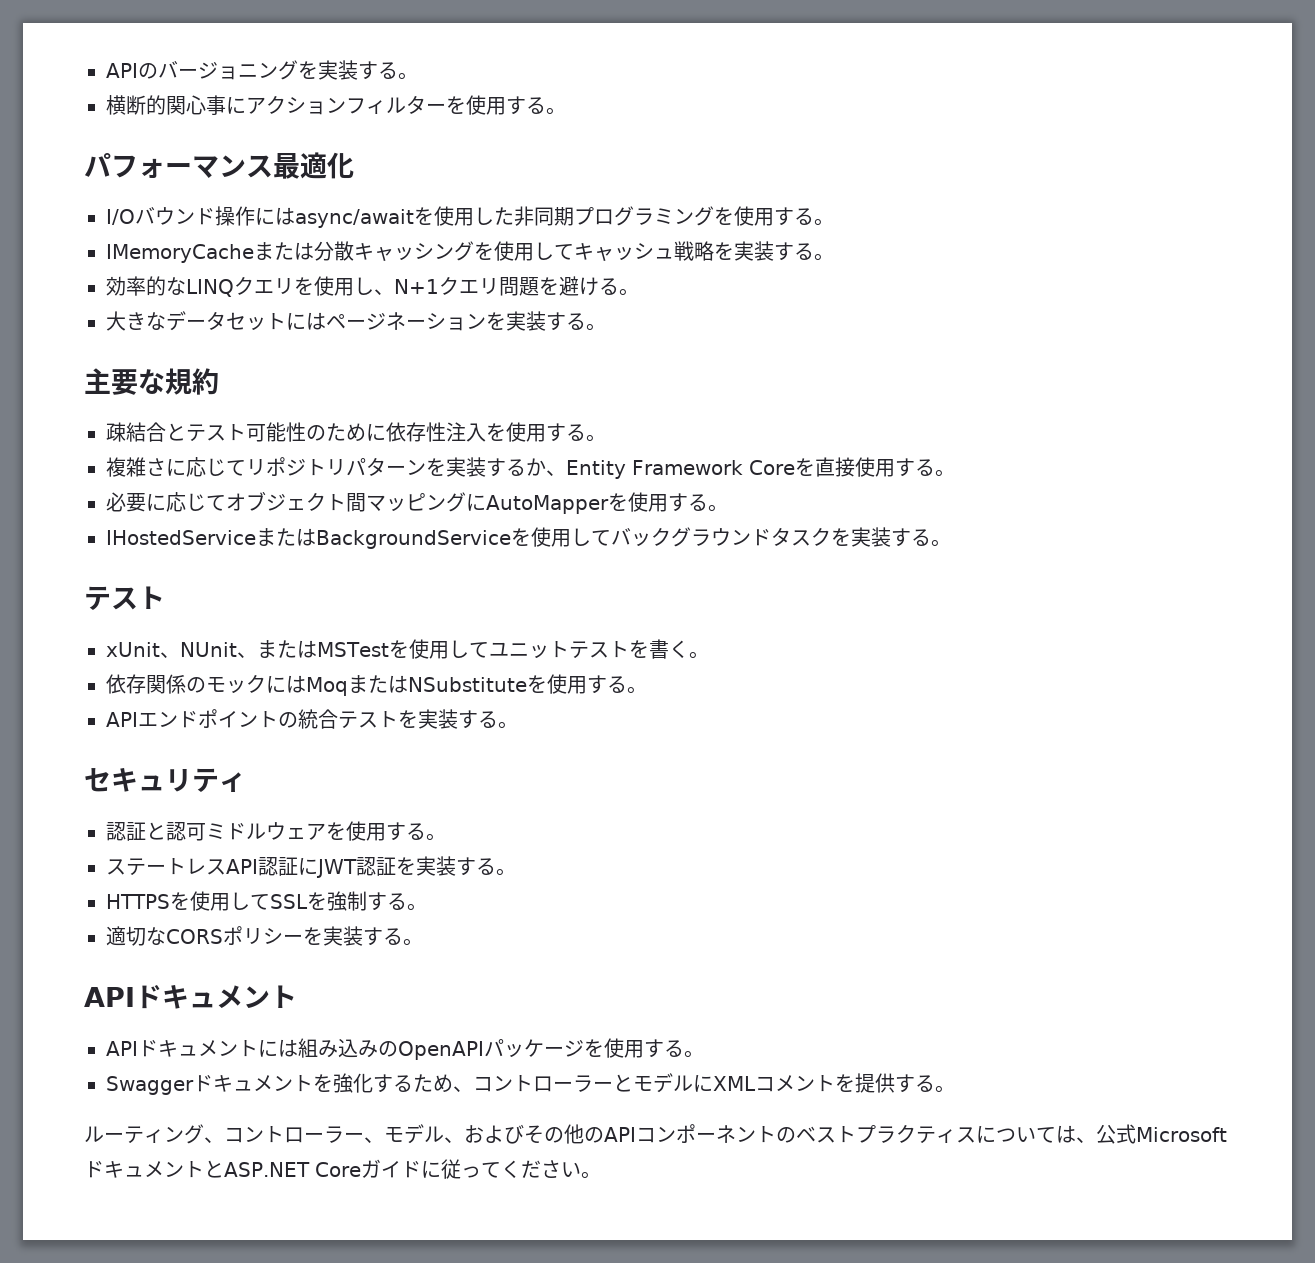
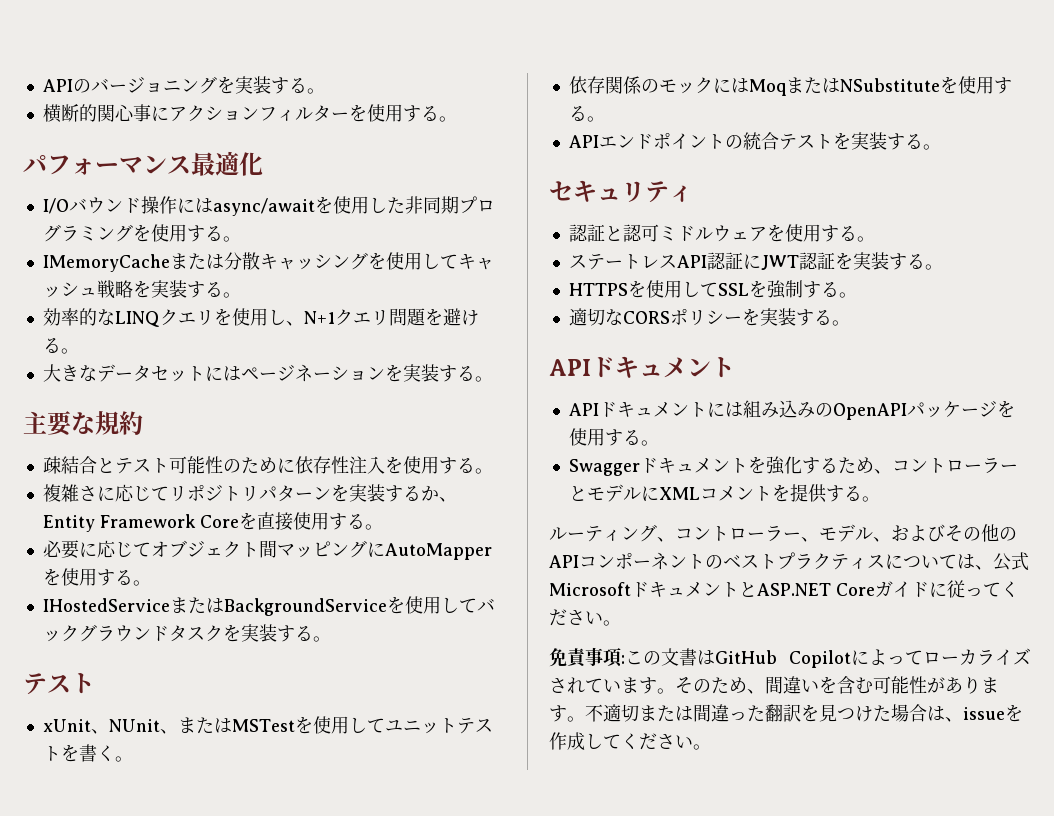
(601, 1175) none -> [549,647,1031,668] [549,676,999,694] [549,704,1023,722] [549,732,711,750] // 免責事項:この文書はGitHub Copilotによってローカライズされています。そのため、間違いを含む可能性があります。不適切または間違った翻訳を見つけた場合は、issueを作成してください。

